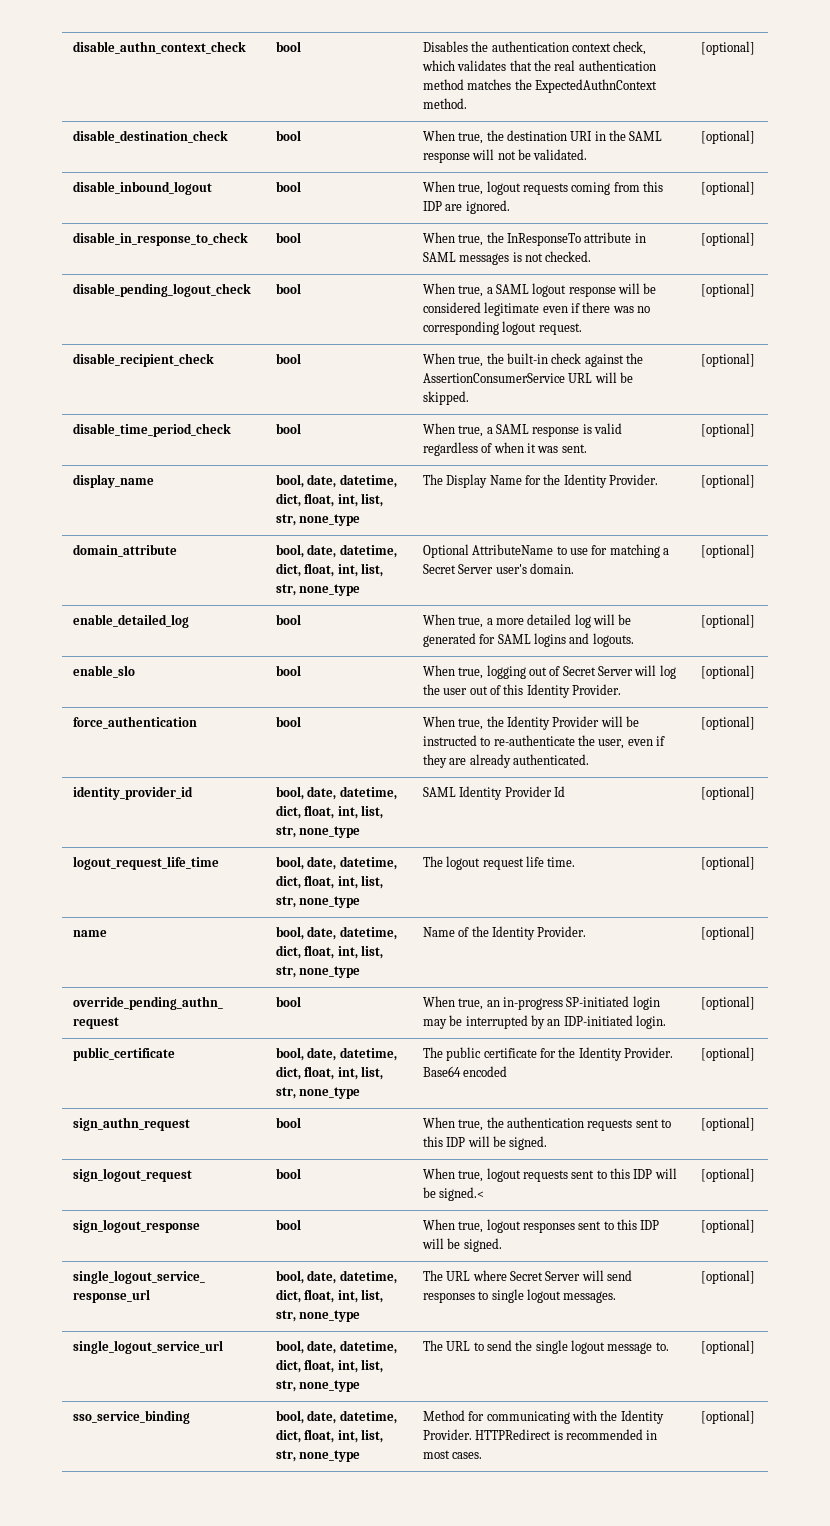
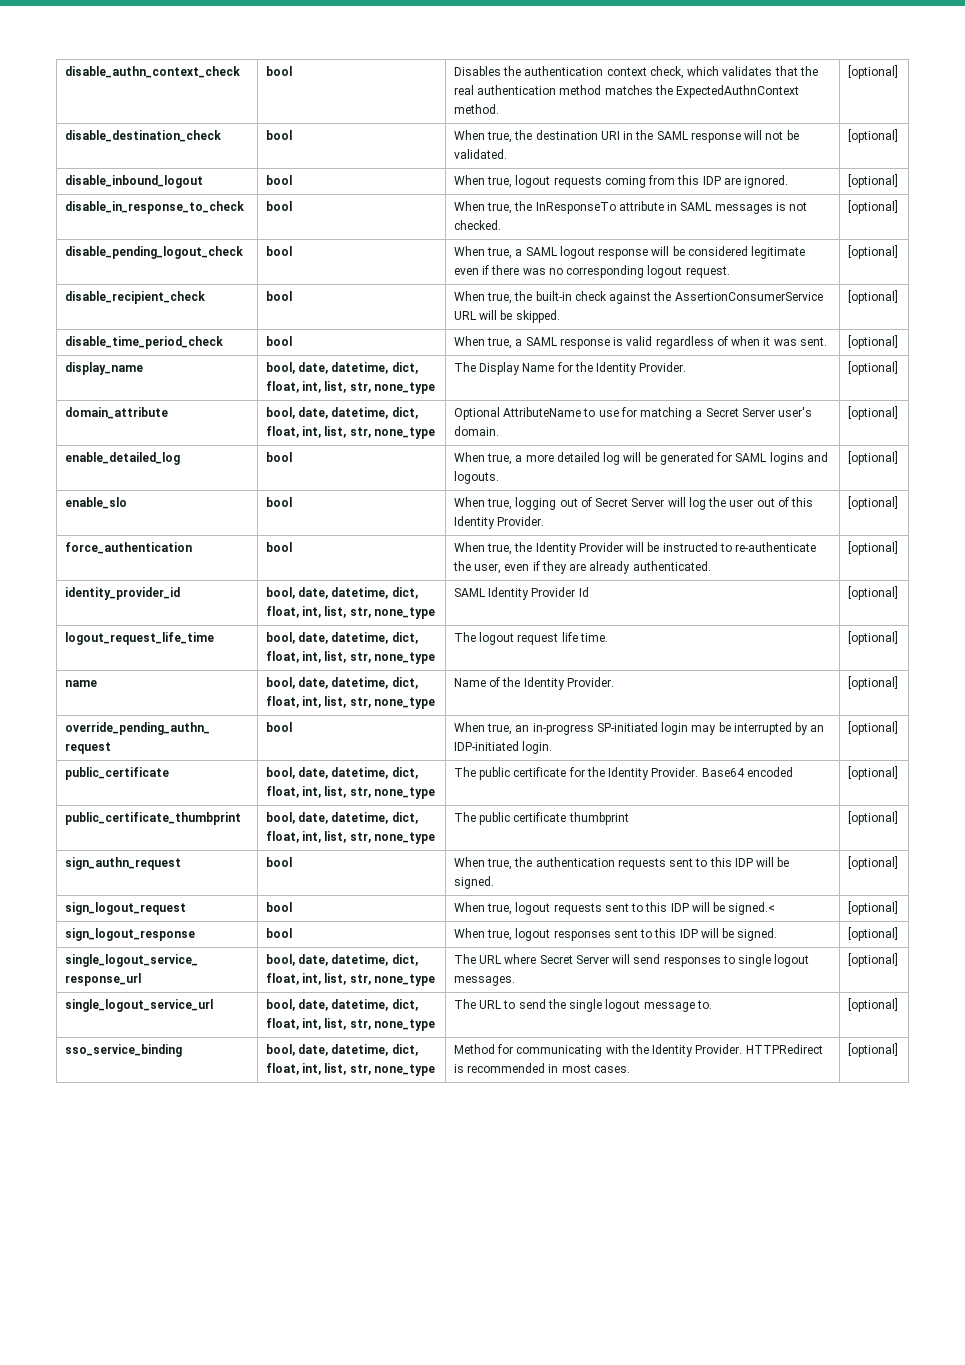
(755, 1054) none -> [64,812,241,825] [265,812,418,824] [265,831,435,844] [453,812,629,825] [847,811,898,825] // public_certificate_thumbprint | bool, date, datetime, dict, float, int, list, str, none_type | The public certificate thumbprint | [optional]

